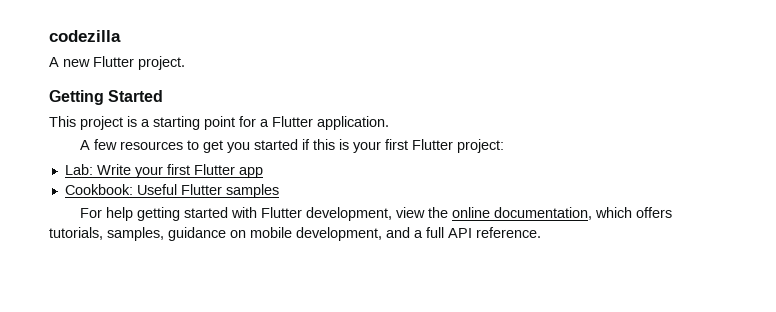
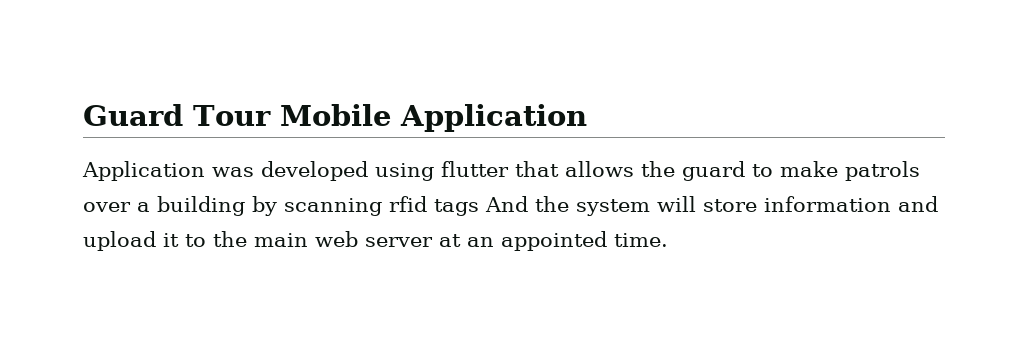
[49,30,121,42] [49,56,185,70] [49,90,164,105] [49,116,389,130] [79,139,504,153] [64,164,263,178] [64,184,279,198] [79,207,672,221] [49,227,541,241] codezilla // A new Flutter project. // Getting Started // This project is a starting point for a Flutter application. // A few resources to get you started if this is your first Flutter project: // Lab: Write your first Flutter app // Cookbook: Useful Flutter samples // For help getting started with Flutter development, view the online documentation, which offers tutorials, samples, guidance on mobile development, and a full API reference. -> [83,104,587,132] [82,161,920,181] [83,196,938,216] [83,231,668,251] Guard Tour Mobile Application // Application was developed using flutter that allows the guard to make patrols over a building by scanning rfid tags And the system will store information and upload it to the main web server at an appointed time.

